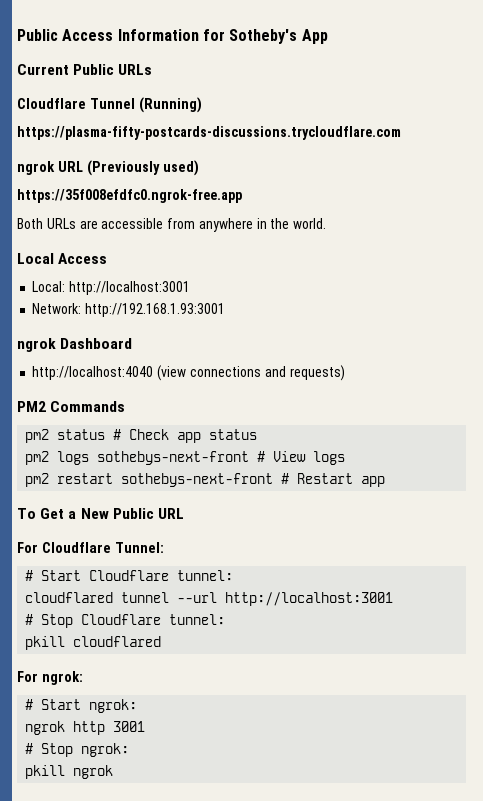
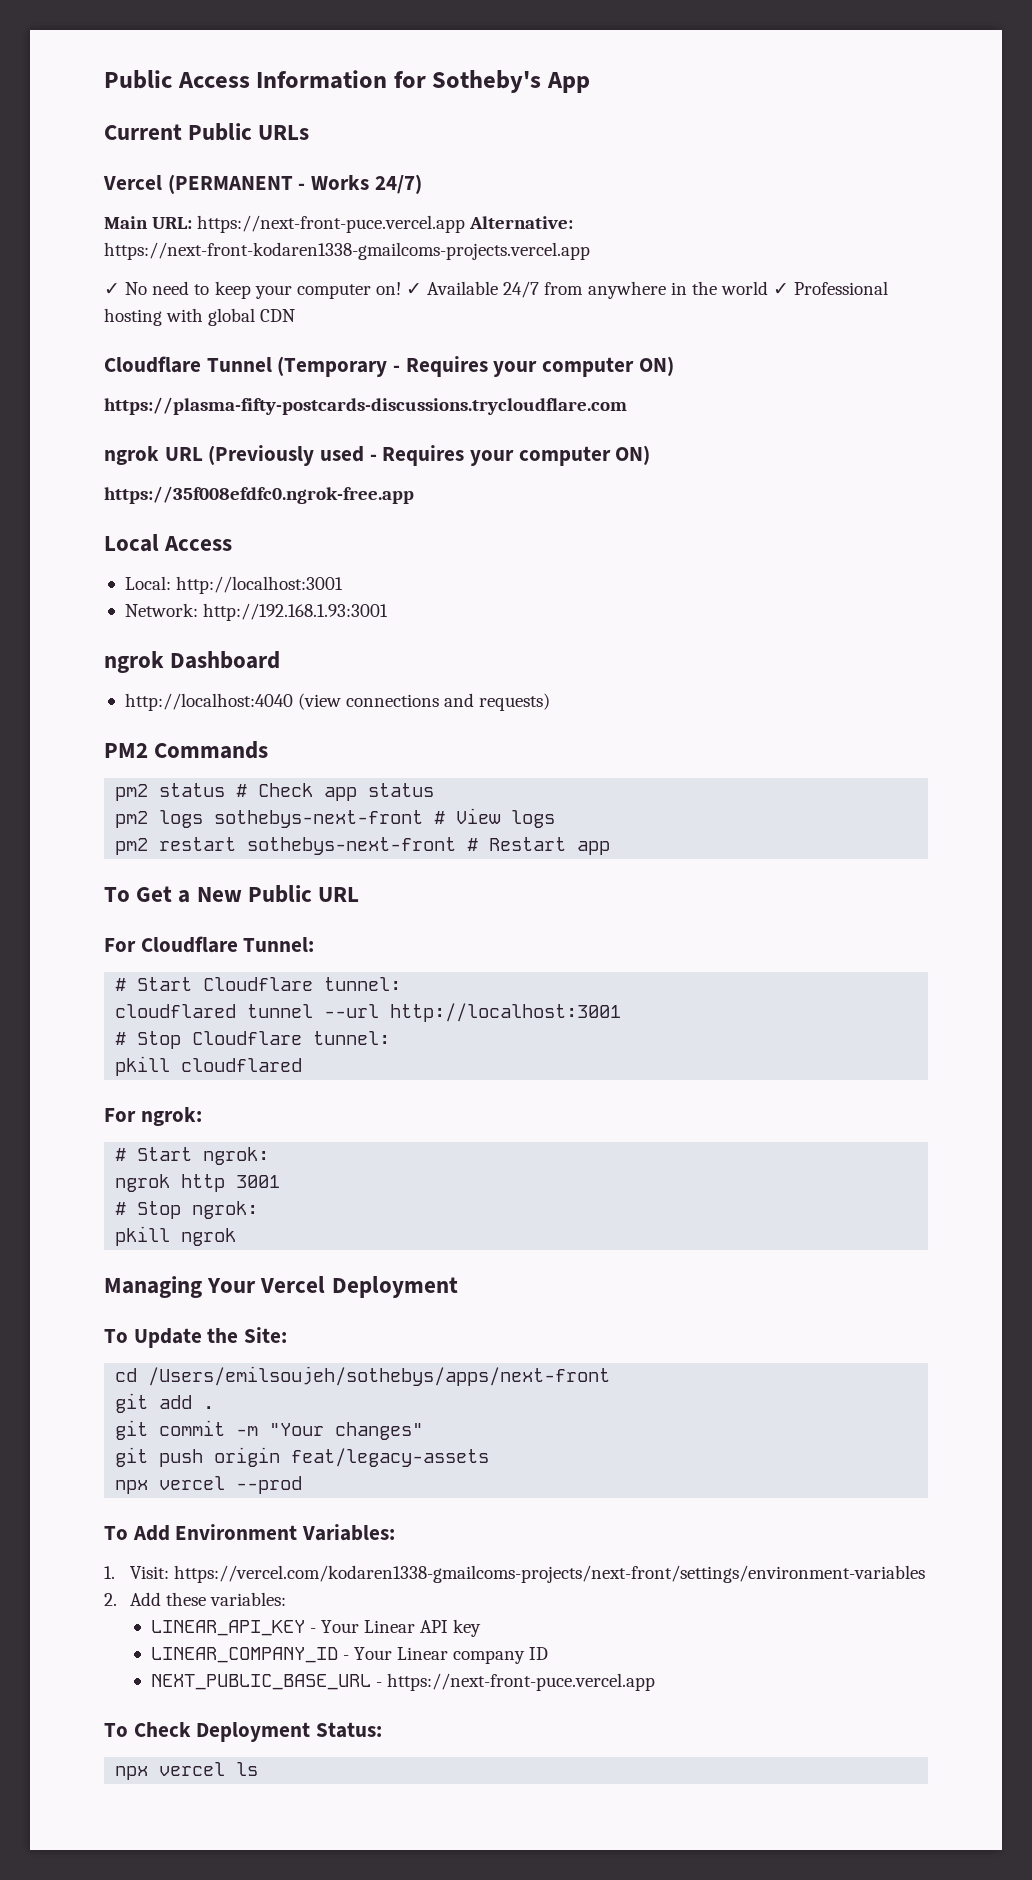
[17,97,202,113] [17,126,401,140] [17,160,199,176] [17,189,242,203] [17,218,327,232] Cloudflare Tunnel (Running) // https://plasma-fifty-postcards-discussions.trycloudflare.com // ngrok URL (Previously used) // https://35f008efdfc0.ngrok-free.app // Both URLs are accessible from anywhere in the world. -> [103,174,422,194] [104,215,574,233] [104,242,590,260] [104,281,889,299] [104,308,296,326] [104,356,674,377] [104,397,627,415] [104,445,651,466] [104,486,414,504] Vercel (PERMANENT - Works 24/7) // Main URL: https://next-front-puce.vercel.app Alternative: https://next-front-kodaren1338-gmailcoms-projects.vercel.app // ✓ No need to keep your computer on! ✓ Available 24/7 from anywhere in the world ✓ Professional hosting with global CDN // Cloudflare Tunnel (Temporary - Requires your computer ON) // https://plasma-fifty-postcards-discussions.trycloudflare.com // ngrok URL (Previously used - Requires your computer ON) // https://35f008efdfc0.ngrok-free.app
(114, 772) none -> [104,1276,458,1298] [104,1327,288,1348] [115,1366,611,1386] [115,1393,215,1413] [115,1420,424,1440] [115,1447,490,1467] [115,1476,303,1494] [104,1524,396,1541] [104,1565,925,1583] [104,1592,287,1606] [150,1619,482,1637] [150,1647,549,1664] [150,1673,655,1691] [104,1722,383,1742] [115,1762,259,1780] // Managing Your Vercel Deployment // To Update the Site: // cd /Users/emilsoujeh/sothebys/apps/next-front // git add . // git commit -m "Your changes" // git push origin feat/legacy-assets // npx vercel --prod // To Add Environment Variables: // 1. Visit: https://vercel.com/kodaren1338-gmailcoms-projects/next-front/settings/environment-variables // 2. Add these variables: // LINEAR_API_KEY - Your Linear API key // LINEAR_COMPANY_ID - Your Linear company ID // NEXT_PUBLIC_BASE_URL - https://next-front-puce.vercel.app // To Check Deployment Status: // npx vercel ls

